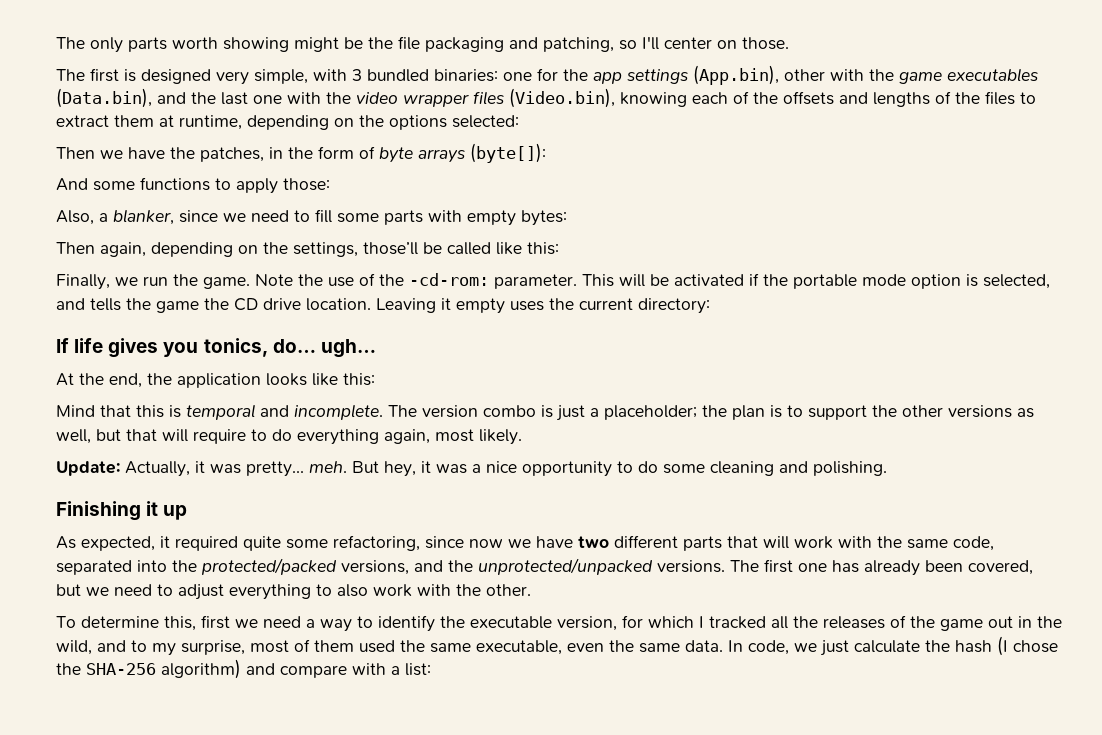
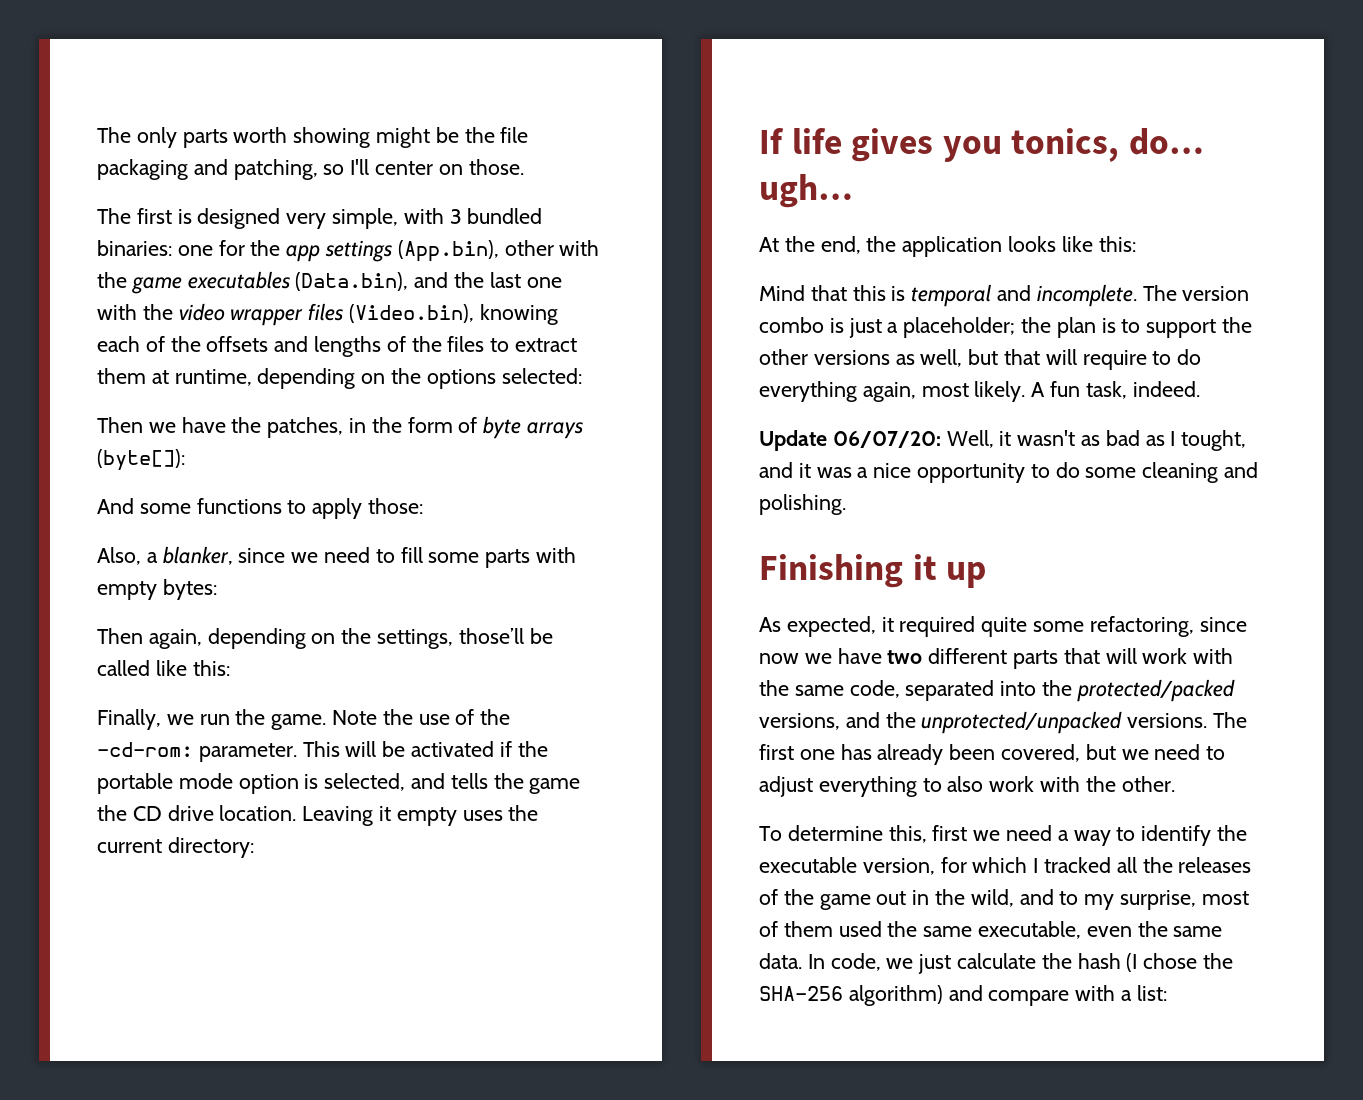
[56,461,416,477] // Update: Actually, it was pretty... meh. But hey, -> [1031,381,1200,399] [759,430,1247,451] [759,462,793,478] A fun task, indeed. // Update 06/07/20: Well, it wasn't as bad as I tought, and

